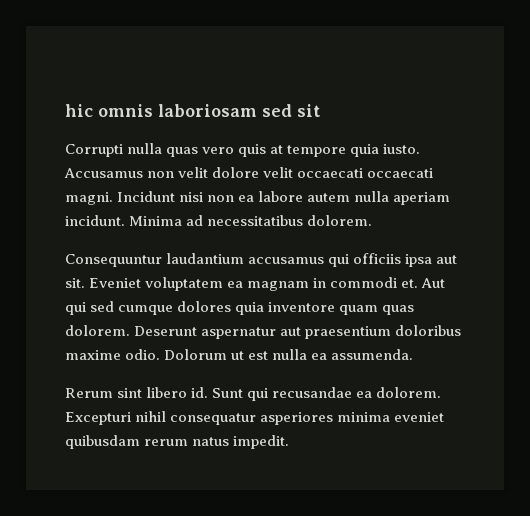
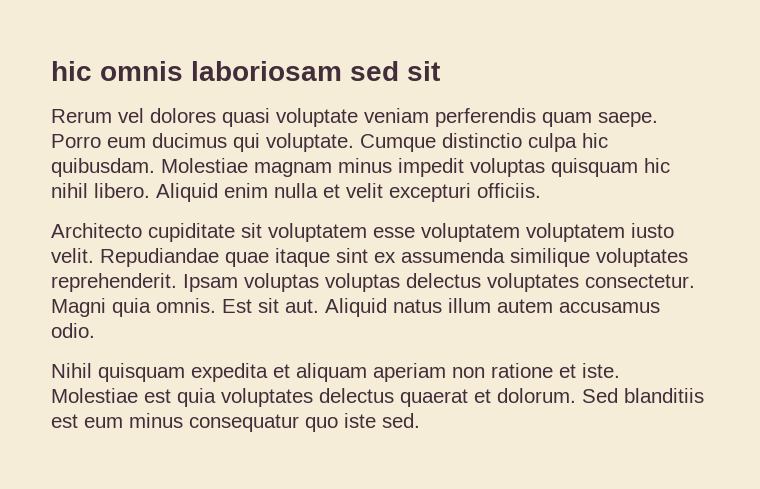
[65,143,421,157] [64,167,434,178] [65,191,451,205] [65,215,373,226] [65,253,458,267] [65,277,446,291] [65,301,415,315] [65,325,462,339] [65,349,414,360] [65,387,442,401] [65,411,445,425] [65,435,290,449] Corrupti nulla quas vero quis at tempore quia iusto. Accusamus non velit dolore velit occaecati occaecati magni. Incidunt nisi non ea labore autem nulla aperiam incidunt. Minima ad necessitatibus dolorem. // Consequuntur laudantium accusamus qui officiis ipsa aut sit. Eveniet voluptatem ea magnam in commodi et. Aut qui sed cumque dolores quia inventore quam quas dolorem. Deserunt aspernatur aut praesentium doloribus maxime odio. Dolorum ut est nulla ea assumenda. // Rerum sint libero id. Sunt qui recusandae ea dolorem. Excepturi nihil consequatur asperiores minima eveniet quibusdam rerum natus impedit. -> [51,108,658,127] [51,133,608,152] [51,158,670,177] [51,183,541,202] [51,223,674,242] [51,248,688,267] [51,273,695,292] [51,298,660,317] [51,323,95,338] [51,363,620,382] [51,388,704,407] [51,413,420,432] Rerum vel dolores quasi voluptate veniam perferendis quam saepe. Porro eum ducimus qui voluptate. Cumque distinctio culpa hic quibusdam. Molestiae magnam minus impedit voluptas quisquam hic nihil libero. Aliquid enim nulla et velit excepturi officiis. // Architecto cupiditate sit voluptatem esse voluptatem voluptatem iusto velit. Repudiandae quae itaque sint ex assumenda similique voluptates reprehenderit. Ipsam voluptas voluptas delectus voluptates consectetur. Magni quia omnis. Est sit aut. Aliquid natus illum autem accusamus odio. // Nihil quisquam expedita et aliquam aperiam non ratione et iste. Molestiae est quia voluptates delectus quaerat et dolorum. Sed blanditiis est eum minus consequatur quo iste sed.

